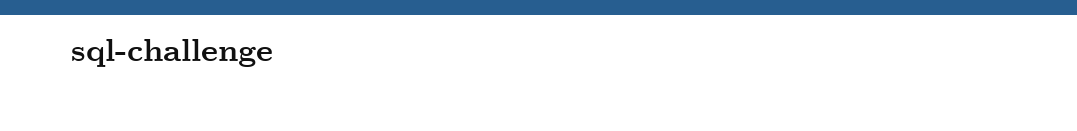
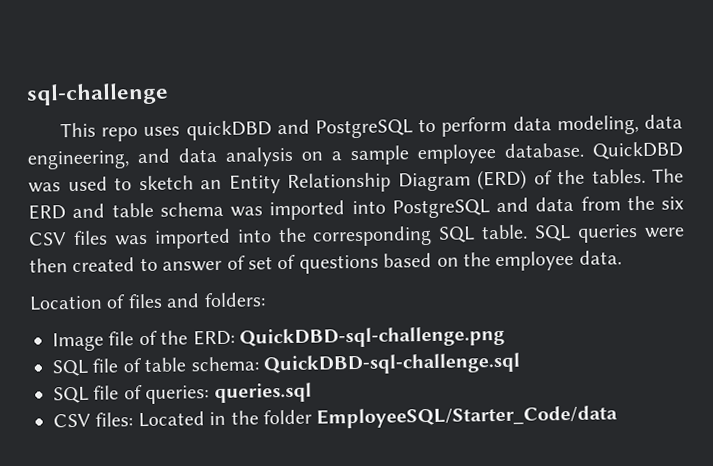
(273, 53) none -> [59,114,683,142] [27,141,683,170] [28,168,684,194] [28,195,684,221] [28,224,685,249] [29,250,622,274] [29,292,266,311] [52,325,505,352] [52,352,520,377] [53,382,312,405] [53,405,619,429] // This repo uses quickDBD and PostgreSQL to perform data modeling, data engineering, and data analysis on a sample employee database. QuickDBD was used to sketch an Entity Relationship Diagram (ERD) of the tables. The ERD and table schema was imported into PostgreSQL and data from the six CSV files was imported into the corresponding SQL table. SQL queries were then created to answer of set of questions based on the employee data. // Location of files and folders: // Image file of the ERD: QuickDBD-sql-challenge.png // SQL file of table schema: QuickDBD-sql-challenge.sql // SQL file of queries: queries.sql // CSV files: Located in the folder EmployeeSQL/Starter_Code/data

